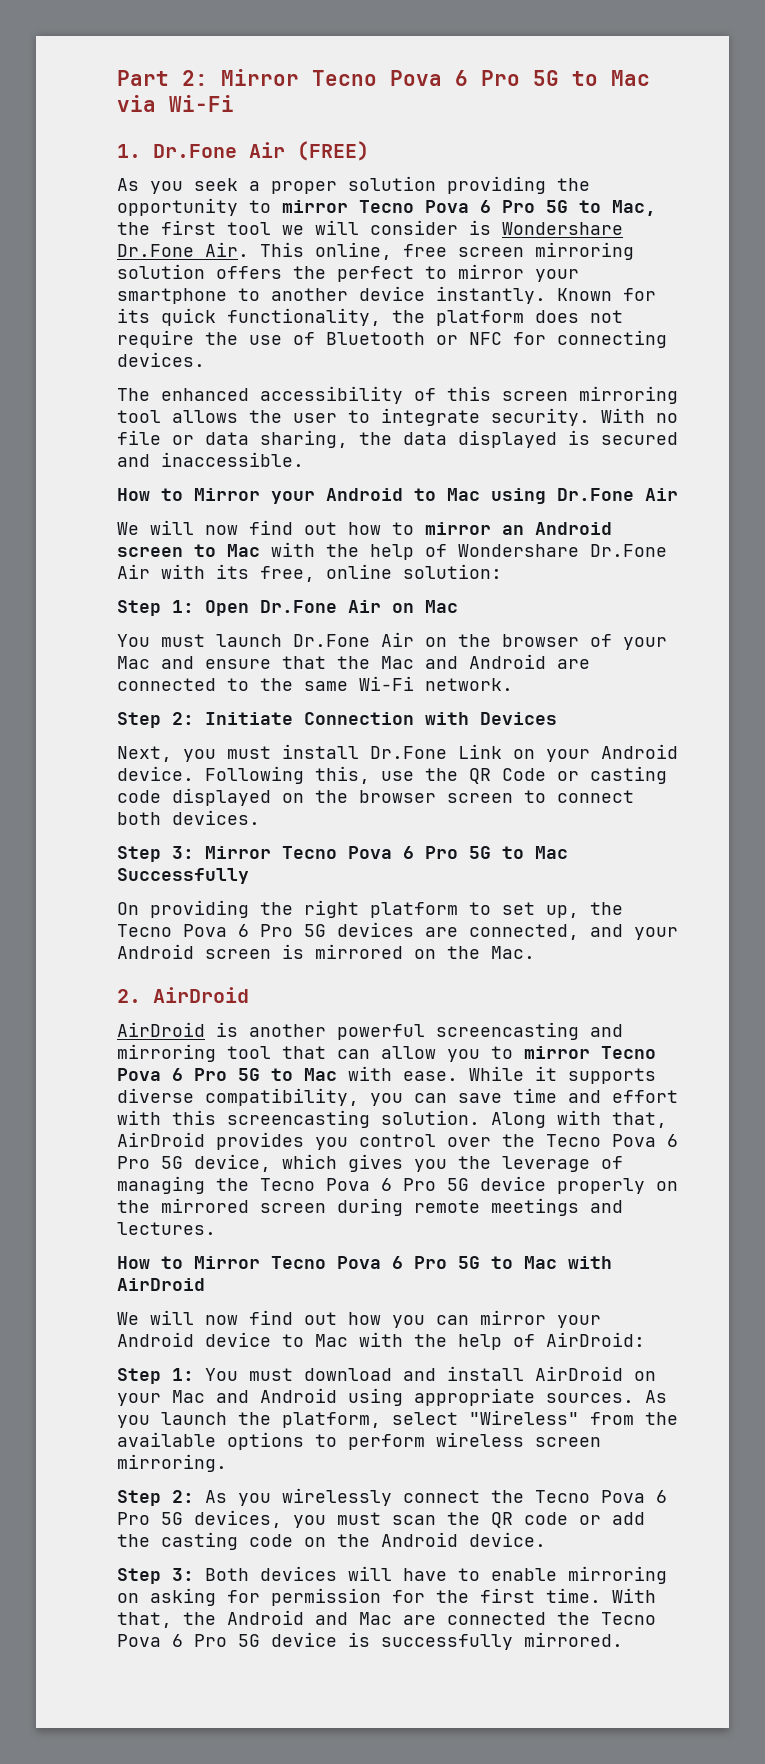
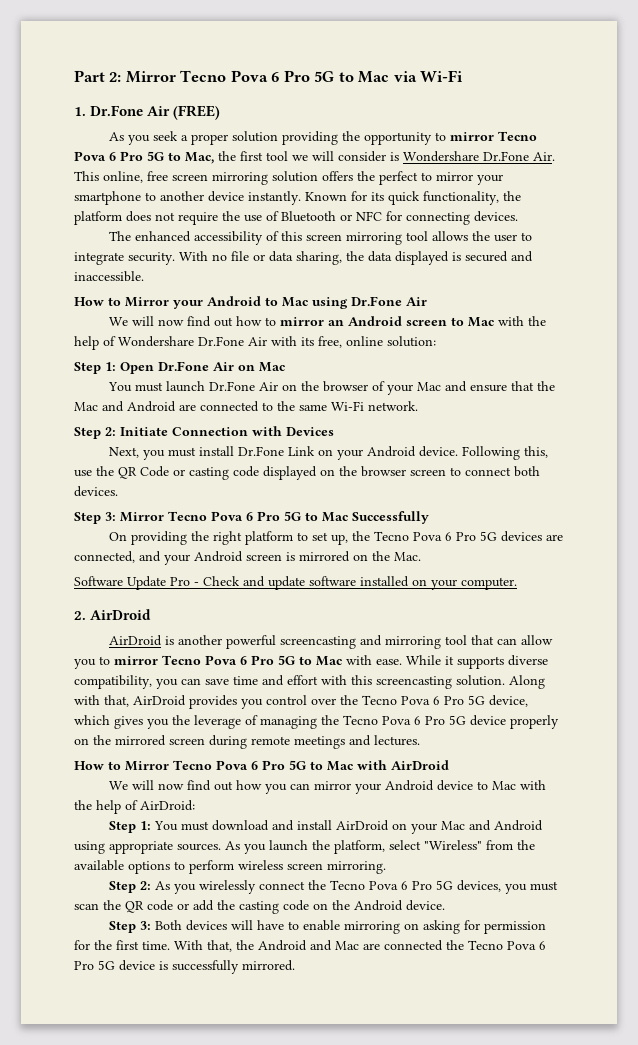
(535, 952) none -> [74,576,517,590] // Software Update Pro - Check and update software installed on your computer.

